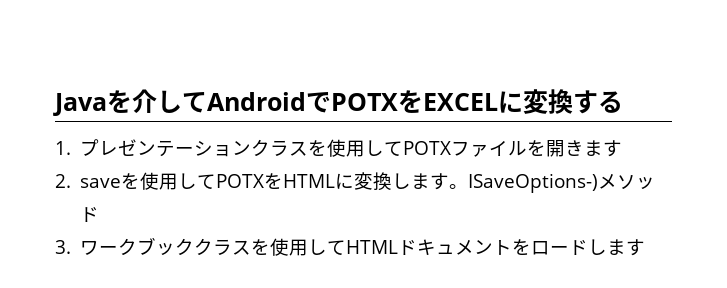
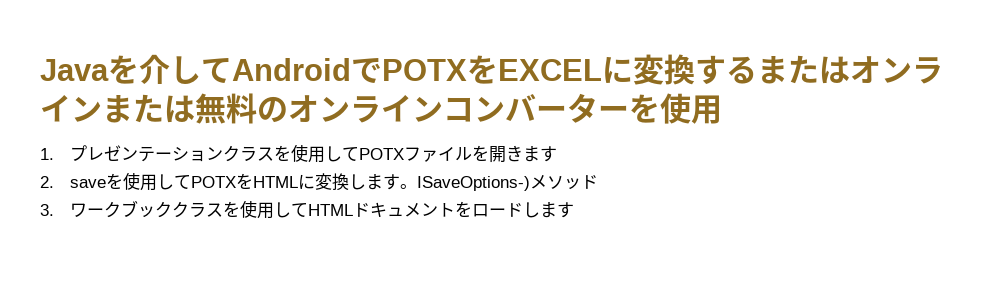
(623, 102) none -> [757,55,943,84] [40,93,722,124] またはオンラインまたは無料のオンラインコンバーターを使用

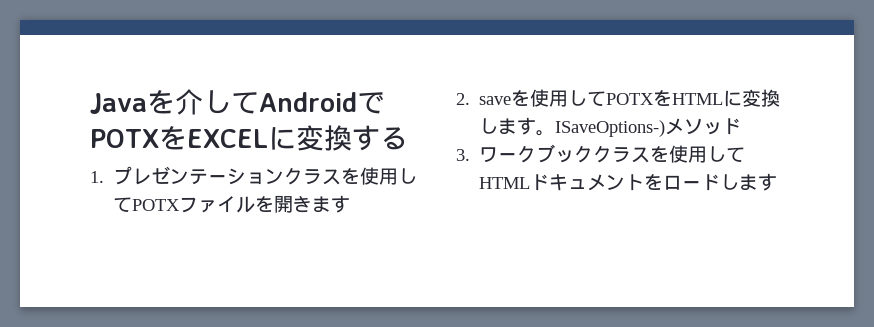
[757,55,943,84] [40,93,722,124] またはオンラインまたは無料のオンラインコンバーターを使用 -> (408, 138) none

